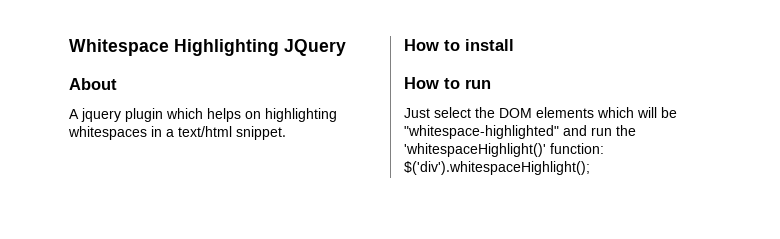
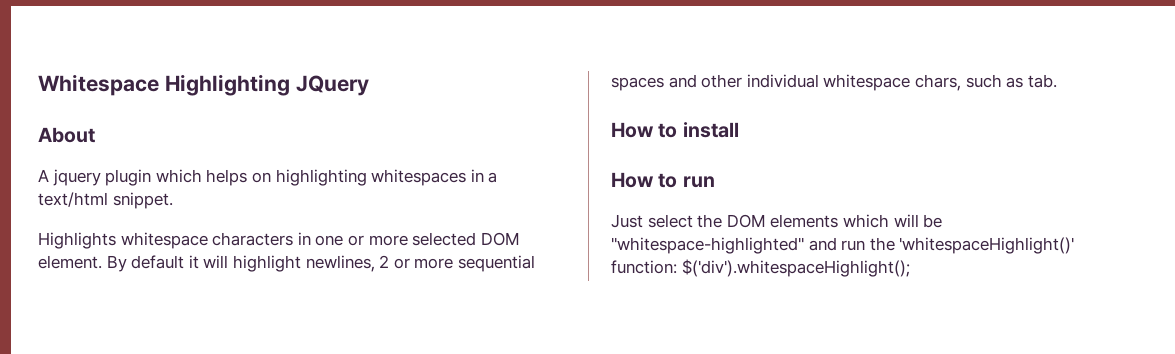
(286, 133) none -> [38,232,520,249] [38,255,535,272] [611,74,1057,91] // Highlights whitespace characters in one or more selected DOM element. By default it will highlight newlines, 2 or more sequential spaces and other individual whitespace chars, such as tab.

